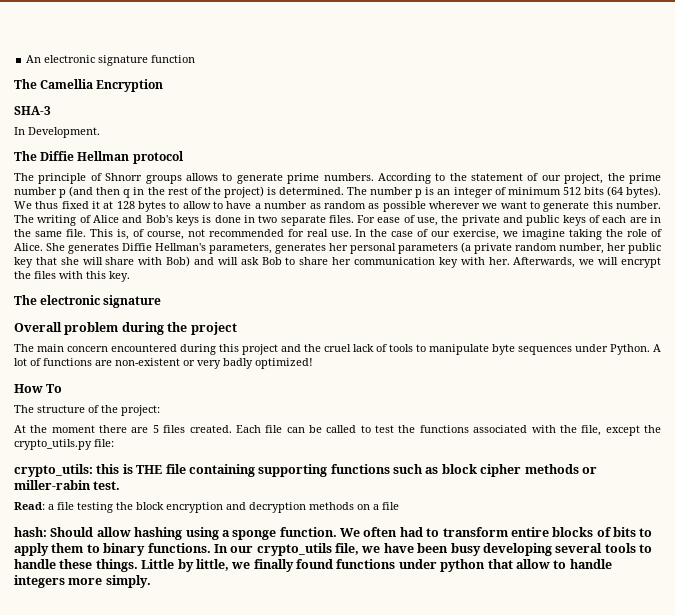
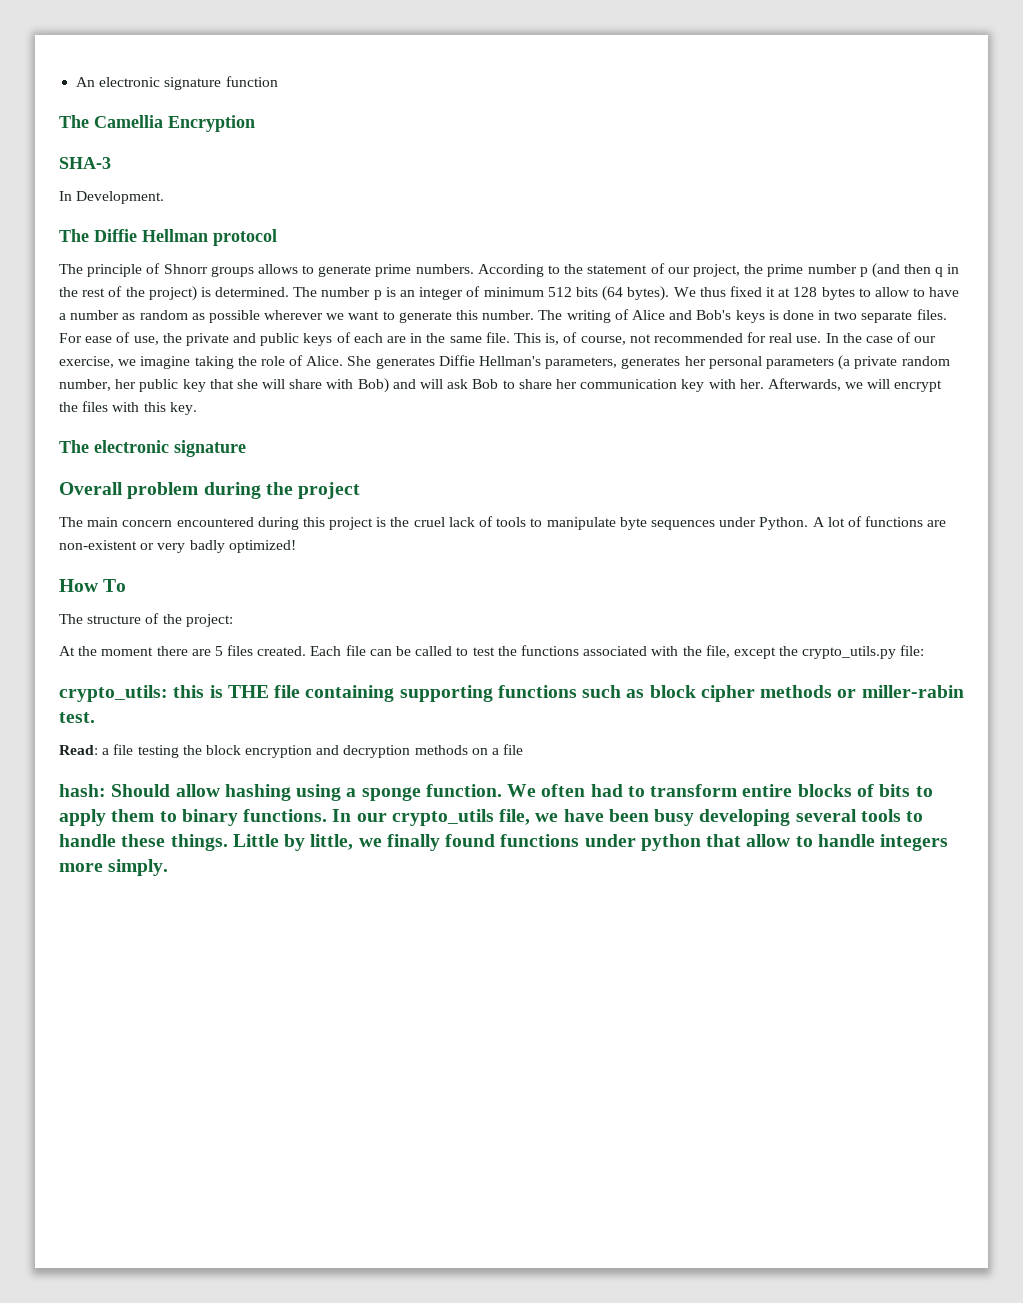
[281,344,301,352] and -> [376,517,387,527] is

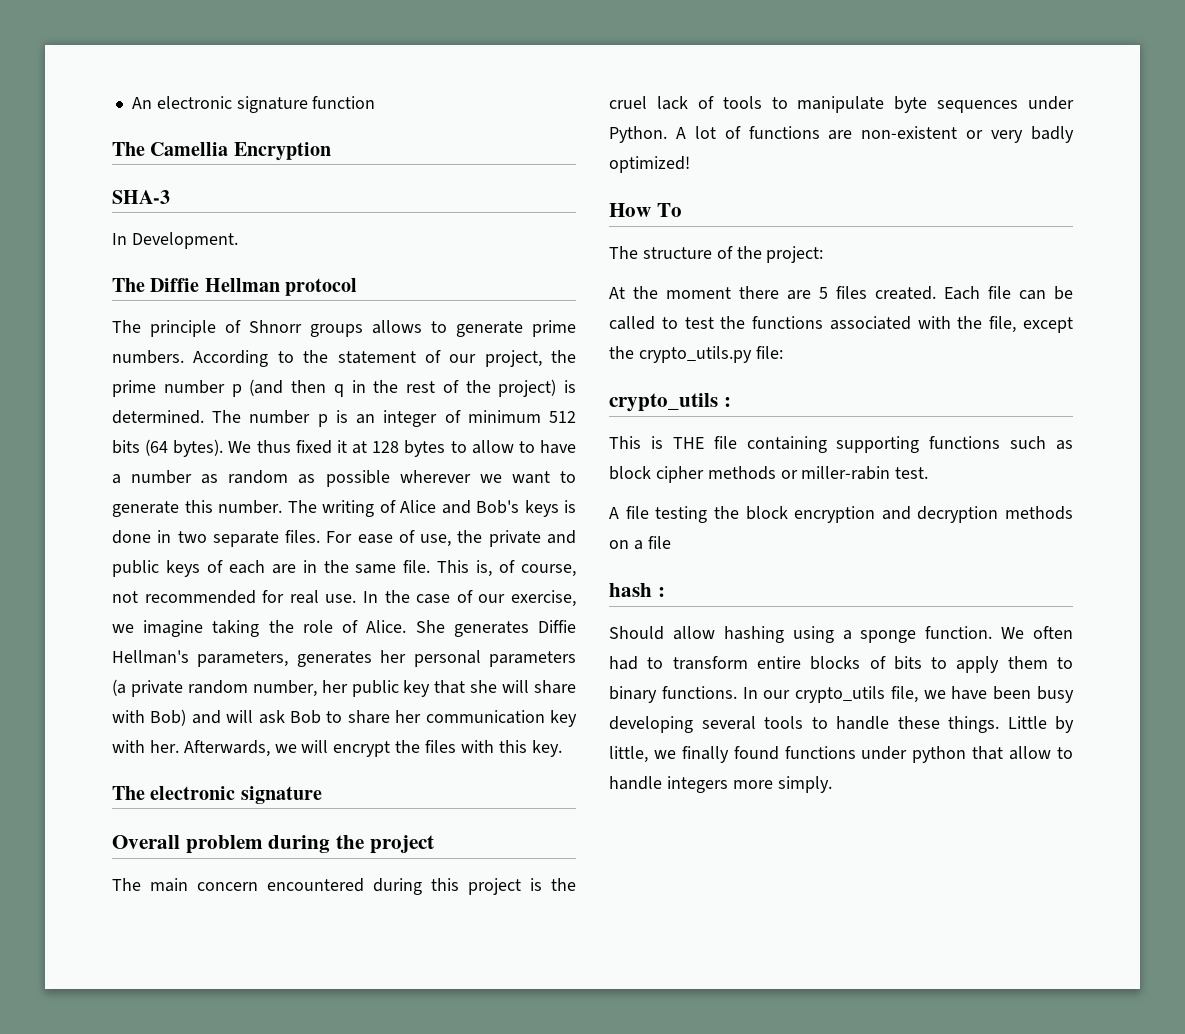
[59,685,205,702] crypto_utils: this -> [609,393,731,412] [609,436,641,449] crypto_utils : // This
[59,745,110,755] Read: a -> [609,507,619,519] A
[59,784,106,797] hash: -> [609,583,665,597] hash : //

